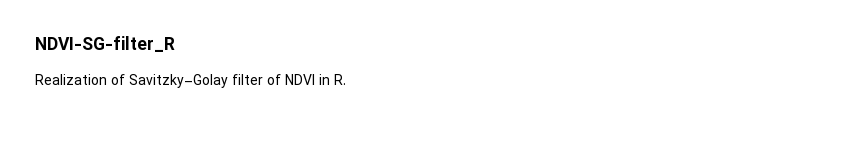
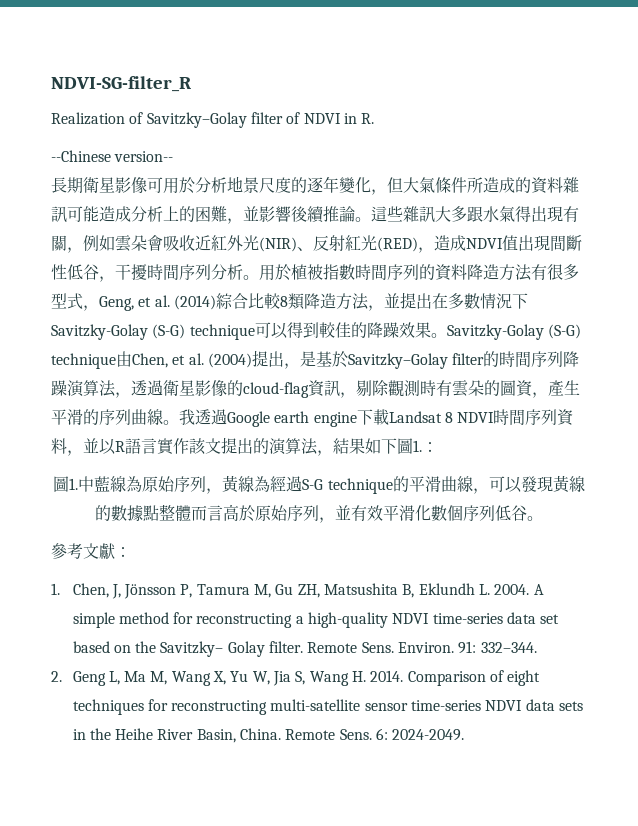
(346, 79) none -> [51,150,174,162] [51,176,579,195] [51,206,579,224] [51,235,582,253] [51,264,579,282] [51,292,528,311] [51,322,581,340] [51,350,580,369] [51,380,580,398] [51,409,575,427] [51,437,438,456] [53,475,585,494] [95,504,543,523] [51,543,131,559] [51,583,544,599] [72,612,560,628] [72,641,537,657] [51,670,541,686] [72,699,584,715] [72,728,465,743] // --Chinese version-- // 長期衛星影像可用於分析地景尺度的逐年變化，但大氣條件所造成的資料雜訊可能造成分析上的困難，並影響後續推論。這些雜訊大多跟水氣得出現有關，例如雲朵會吸收近紅外光(NIR)、反射紅光(RED)，造成NDVI值出現間斷性低谷，干擾時間序列分析。用於植被指數時間序列的資料降造方法有很多型式，Geng, et al. (2014)綜合比較8類降造方法，並提出在多數情況下Savitzky-Golay (S-G) technique可以得到較佳的降躁效果。Savitzky-Golay (S-G) technique由Chen, et al. (2004)提出，是基於Savitzky–Golay filter的時間序列降躁演算法，透過衛星影像的cloud-flag資訊，剔除觀測時有雲朵的圖資，產生平滑的序列曲線。我透過Google earth engine下載Landsat 8 NDVI時間序列資料，並以R語言實作該文提出的演算法，結果如下圖1.： // 圖1.中藍線為原始序列，黃線為經過S-G technique的平滑曲線，可以發現黃線的數據點整體而言高於原始序列，並有效平滑化數個序列低谷。 // 參考文獻： // 1. Chen, J, Jönsson P, Tamura M, Gu ZH, Matsushita B, Eklundh L. 2004. A simple method for reconstructing a high-quality NDVI time-series data set based on the Savitzky– Golay filter. Remote Sens. Environ. 91: 332–344. // 2. Geng L, Ma M, Wang X, Yu W, Jia S, Wang H. 2014. Comparison of eight techniques for reconstructing multi-satellite sensor time-series NDVI data sets in the Heihe River Basin, China. Remote Sens. 6: 2024-2049.

